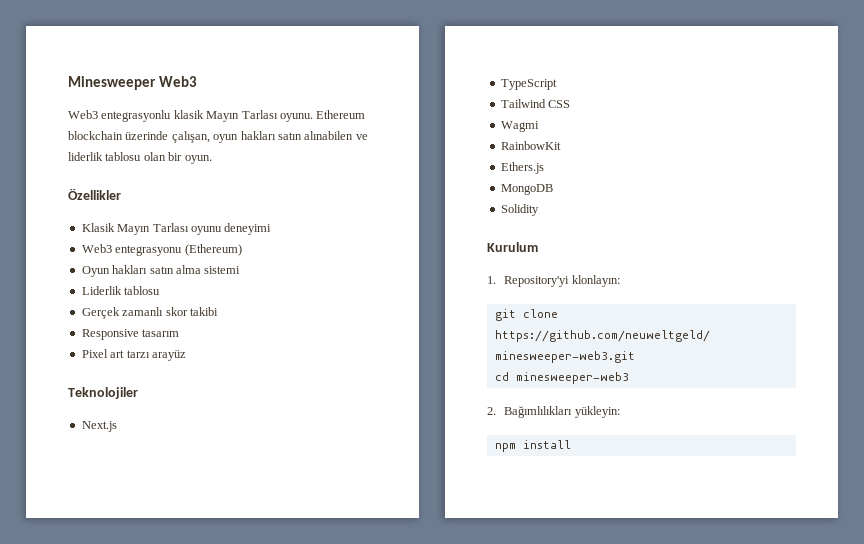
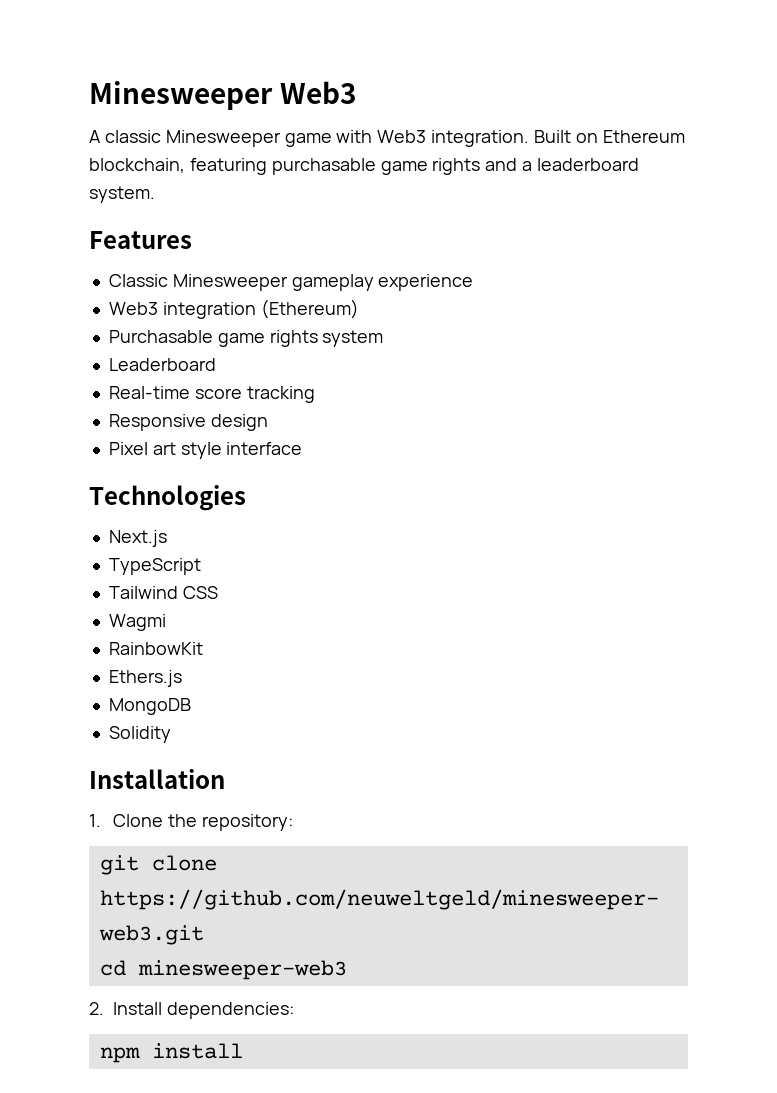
[68,110,366,122] [68,131,368,143] [68,152,212,164] [68,188,121,200] [81,223,272,235] [81,244,183,256] Web3 entegrasyonlu klasik Mayın Tarlası oyunu. Ethereum blockchain üzerinde çalışan, oyun hakları satın alınabilen ve liderlik tablosu olan bir oyun. // Özellikler // Klasik Mayın Tarlası oyunu deneyimi // Web3 entegrasyonu -> [89,130,685,147] [89,158,640,175] [89,186,155,203] [89,231,192,249] [108,274,474,291] [108,302,256,319] A classic Minesweeper game with Web3 integration. Built on Ethereum blockchain, featuring purchasable game rights and a leaderboard system. // Features // Classic Minesweeper gameplay experience // Web3 integration
[81,265,241,277] [81,286,161,295] [81,307,218,319] Oyun hakları satın alma sistemi // Liderlik tablosu // Gerçek zamanlı skor takibi -> [108,330,384,347] [108,358,216,371] [108,386,315,403] Purchasable game rights system // Leaderboard // Real-time score tracking
[142,329,180,337] tasarım -> [210,414,268,431] design
[126,350,186,361] [68,387,138,399] tarzı arayüz // Teknolojiler -> [180,442,303,459] [89,485,246,511] style interface // Technologies
[487,242,538,252] Kurulum -> [89,769,225,789] Installation
[504,275,620,287] Repository'yi klonlayın: -> [112,814,293,831] Clone the repository:
[504,406,620,418] Bağımlılıkları yükleyin: -> [113,1002,294,1019] Install dependencies:

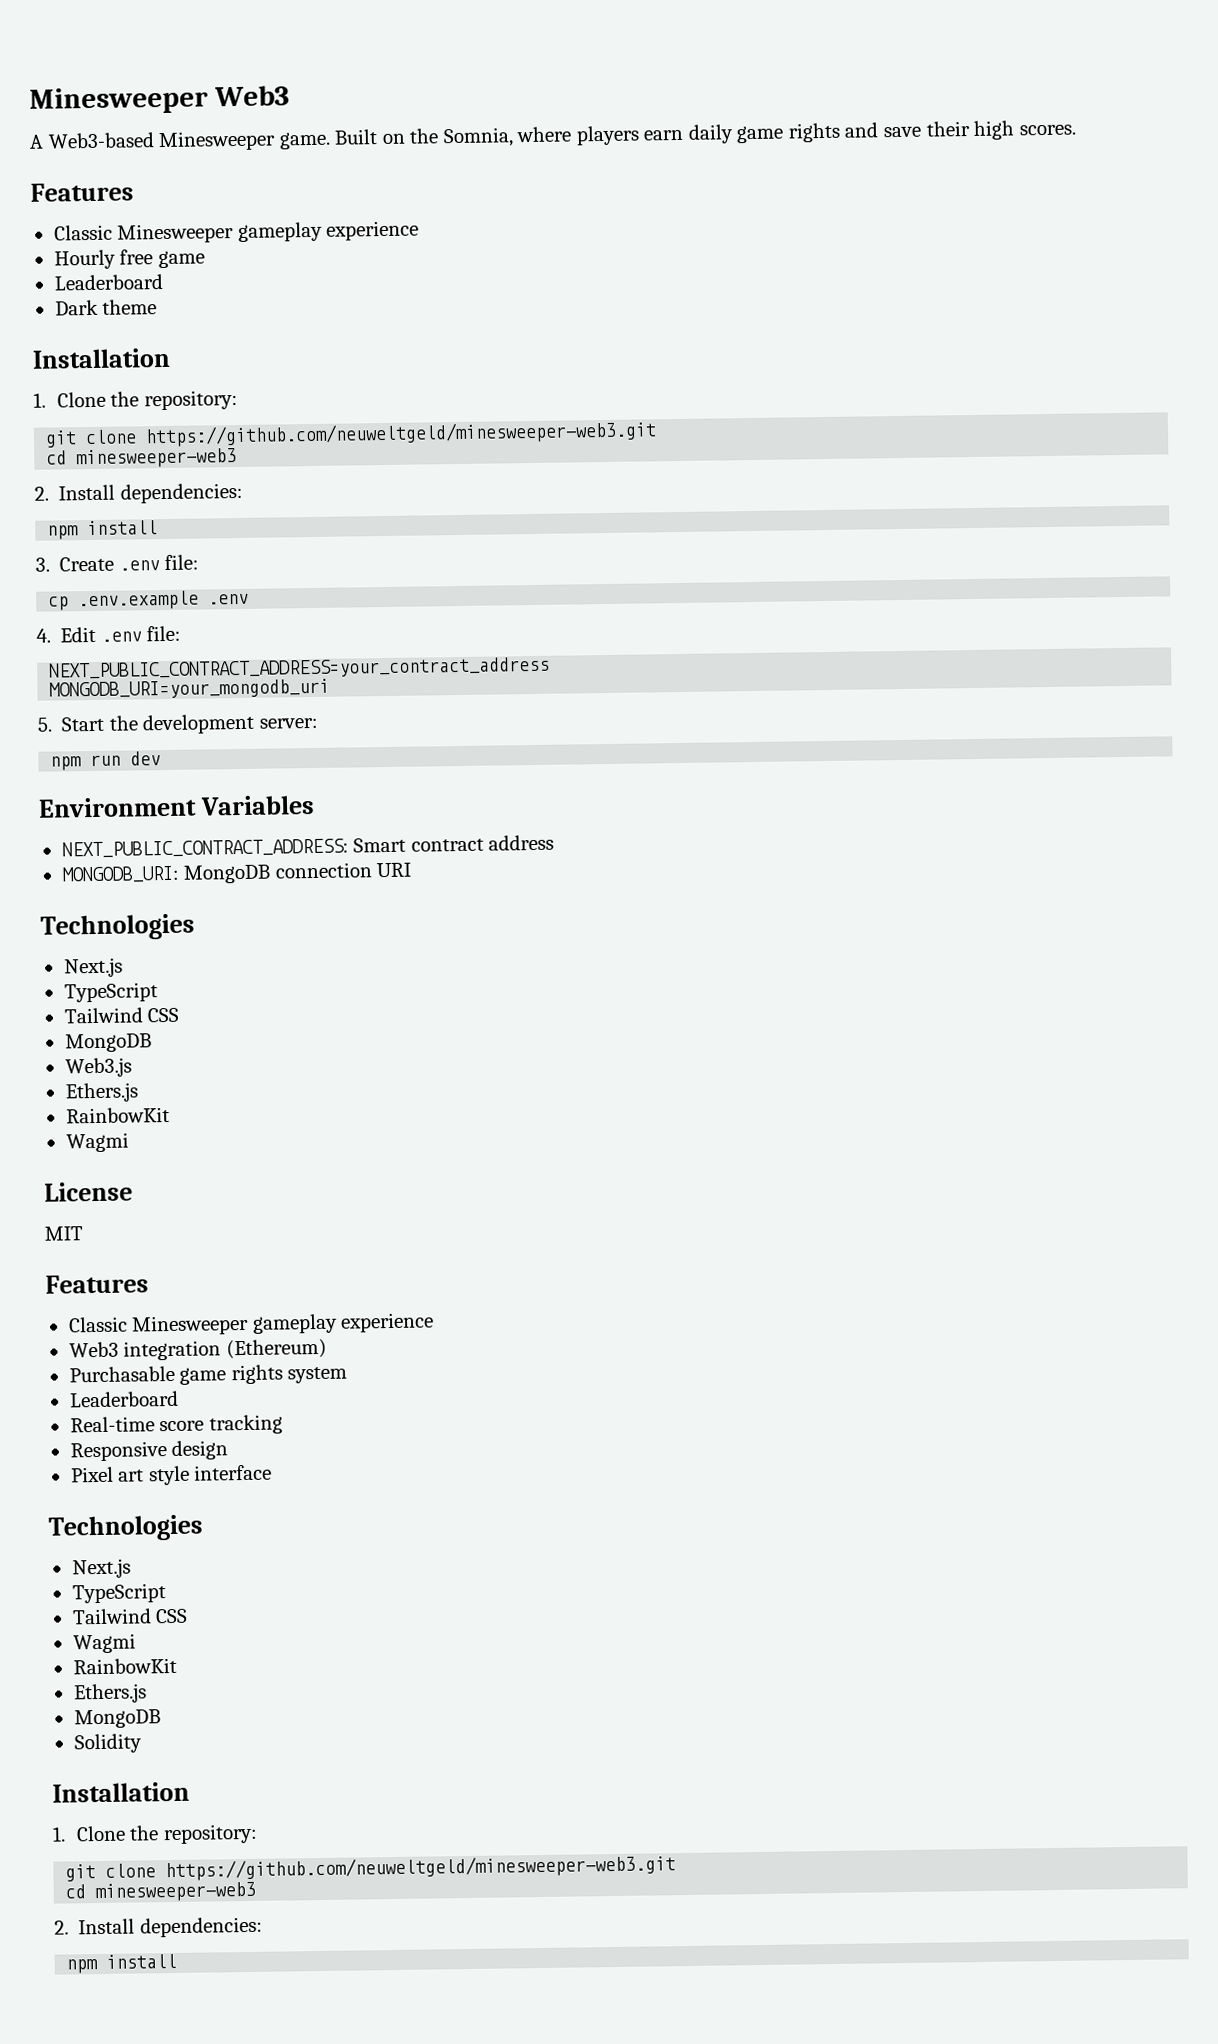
[104,130,685,147] [89,158,640,175] [89,186,155,203] classic Minesweeper game with Web3 integration. Built on Ethereum blockchain, featuring purchasable game rights and a leaderboard system. -> [47,120,1076,152] [30,182,134,202] [53,220,420,244] [53,249,205,270] [53,274,163,291] [54,299,158,316] [32,347,171,369] [33,390,238,411] [45,420,658,448] [46,448,238,469] [34,482,243,504] [47,520,159,540] [35,554,200,572] [48,590,250,611] [36,625,182,643] [49,656,551,681] [49,678,331,700] [37,713,318,735] [50,751,162,771] [38,794,315,818] [61,834,555,859] [61,862,413,884] [40,913,195,941] [63,957,123,978] [63,982,158,1003] [63,1007,180,1024] [64,1033,152,1053] [64,1057,132,1078] [64,1082,139,1103] [65,1106,170,1124] [65,1132,129,1153] [44,1181,133,1202] [44,1226,83,1241] Web3-based Minesweeper game. Built on the Somnia, where players earn daily game rights and save their high scores. // Features // Classic Minesweeper gameplay experience // Hourly free game // Leaderboard // Dark theme // Installation // 1. Clone the repository: // git clone https://github.com/neuweltgeld/minesweeper-web3.git // cd minesweeper-web3 // 2. Install dependencies: // npm install // 3. Create .env file: // cp .env.example .env // 4. Edit .env file: // NEXT_PUBLIC_CONTRACT_ADDRESS=your_contract_address // MONGODB_URI=your_mongodb_uri // 5. Start the development server: // npm run dev // Environment Variables // NEXT_PUBLIC_CONTRACT_ADDRESS: Smart contract address // MONGODB_URI: MongoDB connection URI // Technologies // Next.js // TypeScript // Tailwind CSS // MongoDB // Web3.js // Ethers.js // RainbowKit // Wagmi // License // MIT

